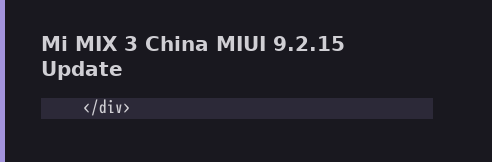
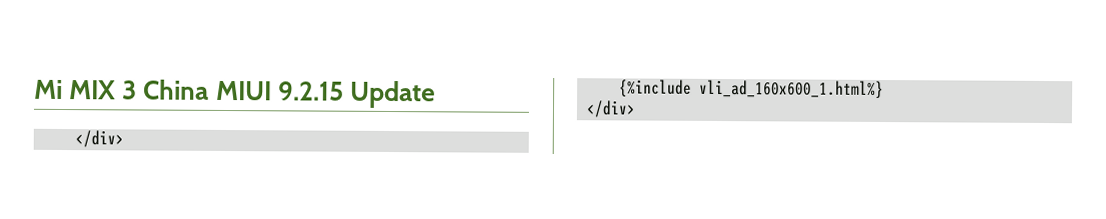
(131, 107) none -> [619,79,885,100] [586,100,637,118] // {%include vli_ad_160x600_1.html%} // </div>

